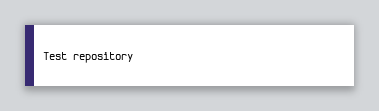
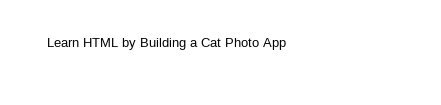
[43,52,133,63] Test repository -> [47,38,286,50] Learn HTML by Building a Cat Photo App

